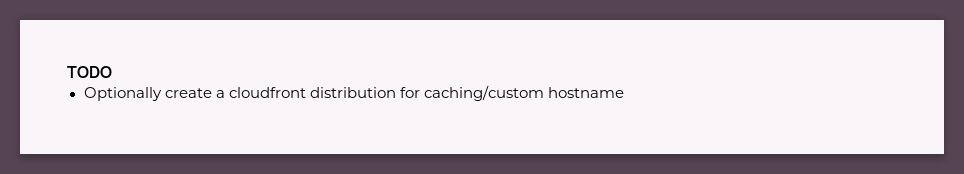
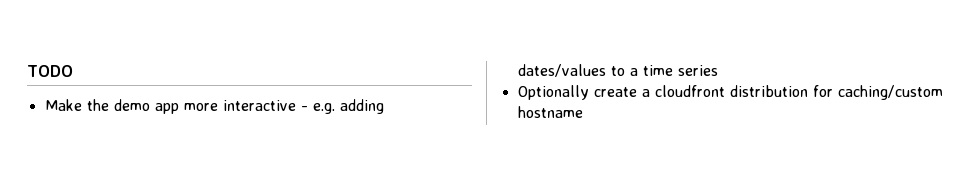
(112, 72) none -> [44,99,384,114] [517,64,718,77] // Make the demo app more interactive - e.g. adding dates/values to a time series

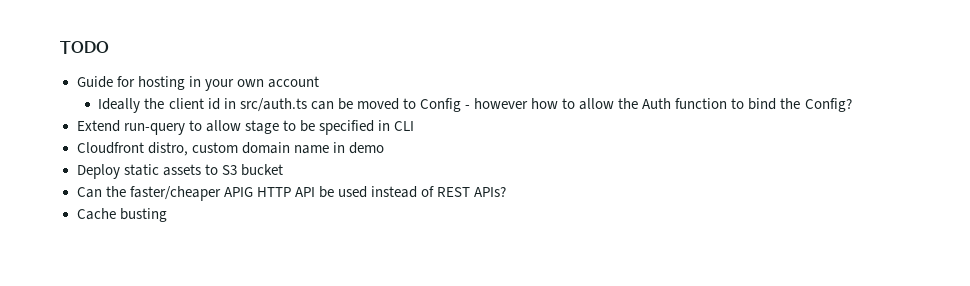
[44,99,384,114] [517,64,718,77] [517,85,943,100] [517,106,583,118] Make the demo app more interactive - e.g. adding dates/values to a time series // Optionally create a cloudfront distribution for caching/custom hostname -> [76,76,319,91] [98,98,852,113] [76,120,414,135] [76,142,384,156] [76,164,283,179] [76,186,507,201] [76,208,167,222] Guide for hosting in your own account // Ideally the client id in src/auth.ts can be moved to Config - however how to allow the Auth function to bind the Config? // Extend run-query to allow stage to be specified in CLI // Cloudfront distro, custom domain name in demo // Deploy static assets to S3 bucket // Can the faster/cheaper APIG HTTP API be used instead of REST APIs? // Cache busting

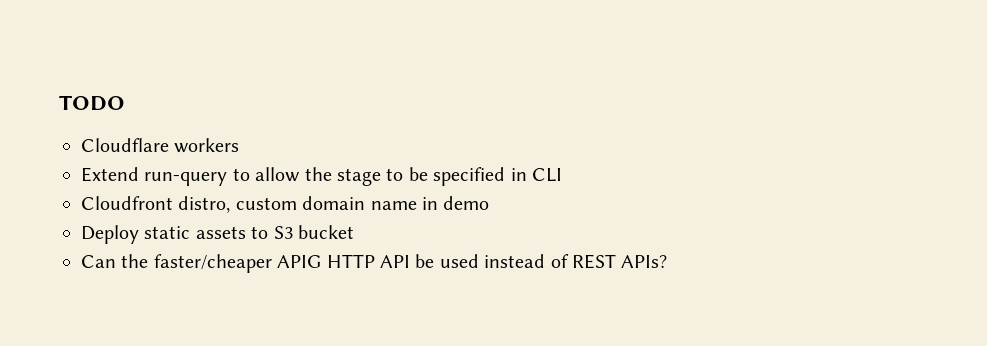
[76,76,319,91] [98,98,852,113] Guide for hosting in your own account // Ideally the client id in src/auth.ts can be moved to Config - however how to allow the Auth function to bind the Config? -> [81,138,240,153] Cloudflare workers
(241, 126) none -> [304,167,332,181] the
[76,208,167,222] // Cache busting -> (668, 261) none

